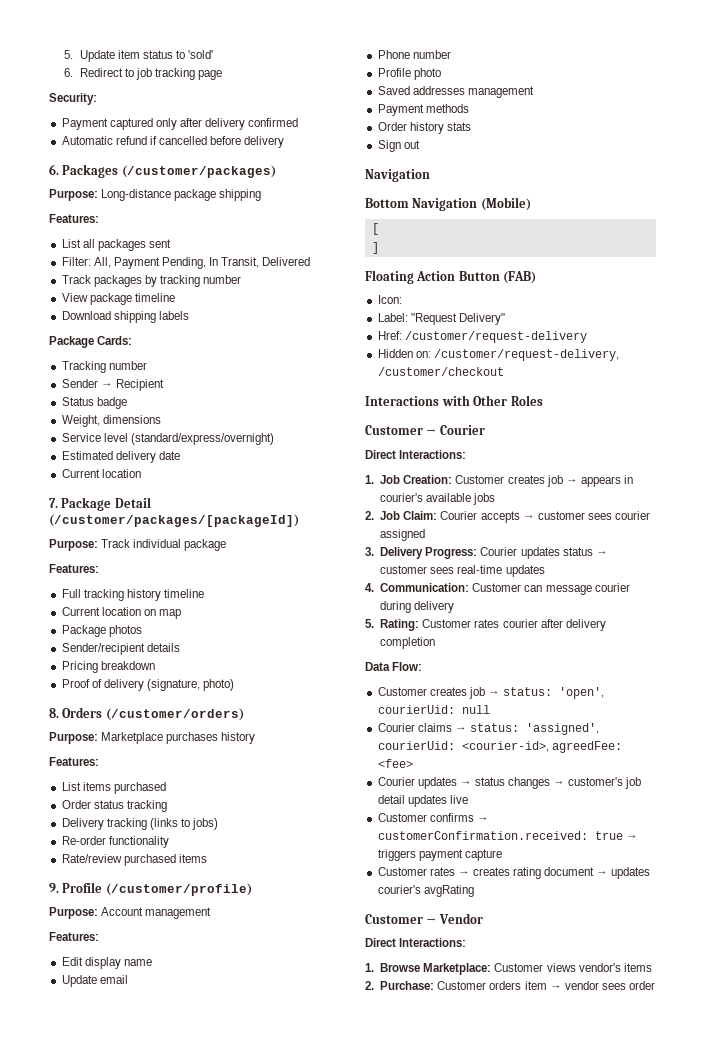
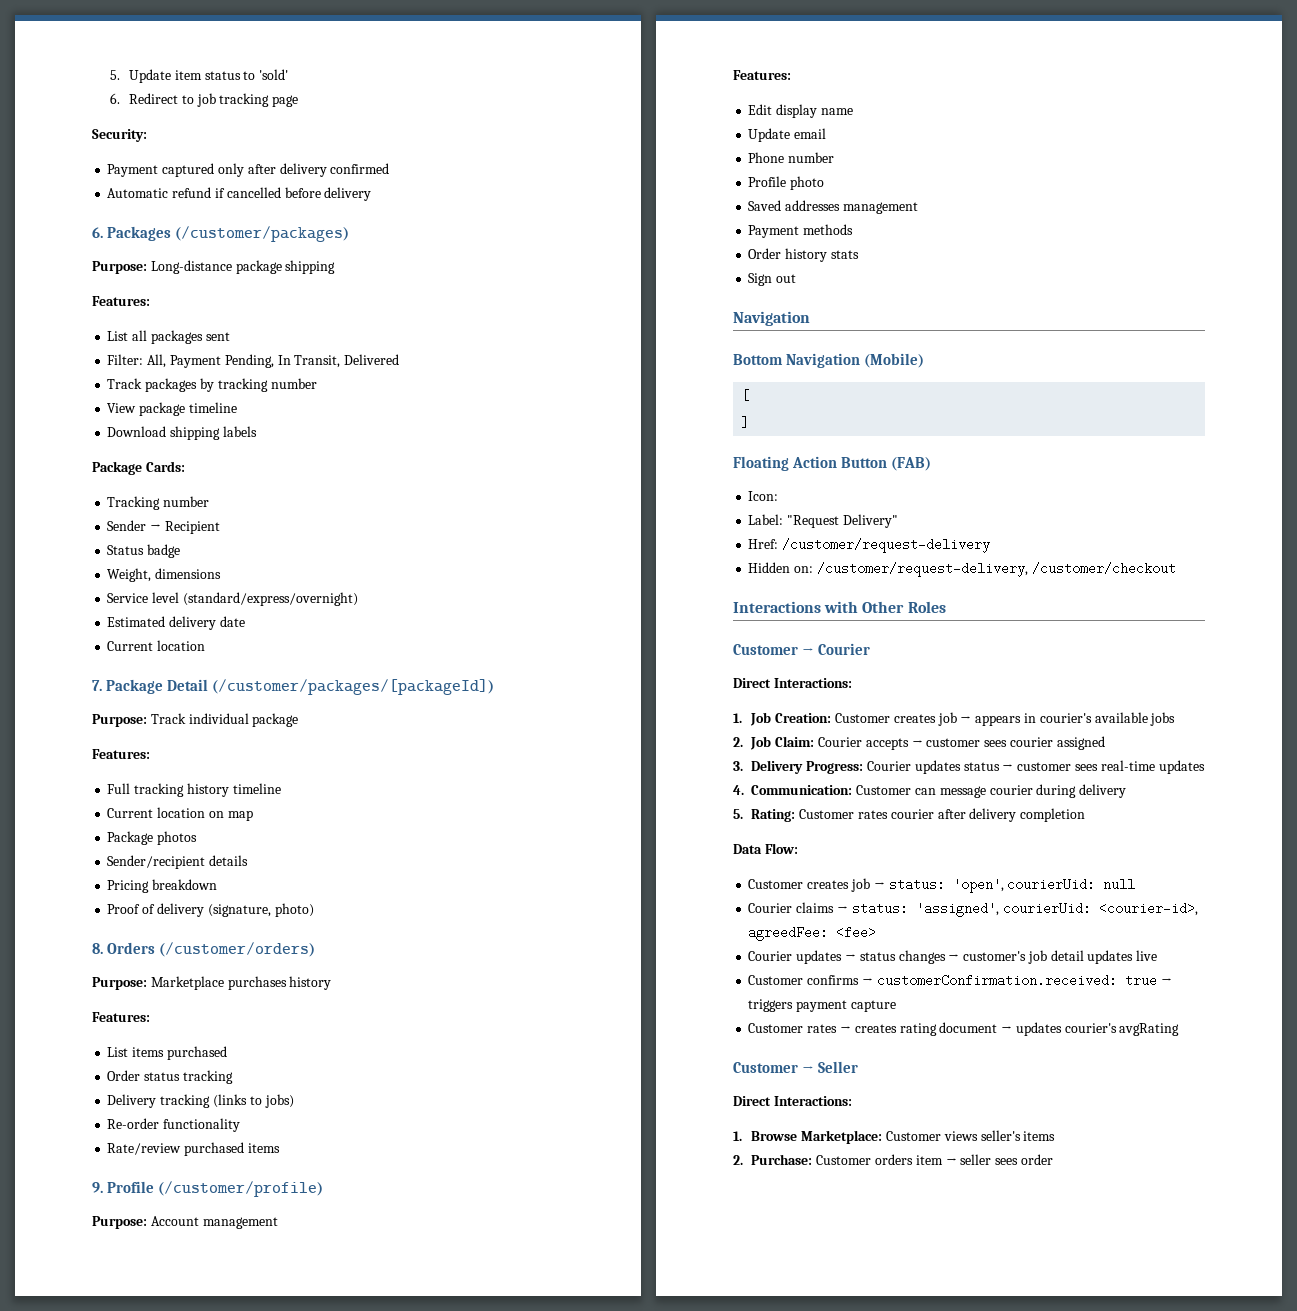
[438,913,483,924] Vendor -> [817,1061,858,1073] Seller
[578,963,621,972] vendor's -> [980,1130,1021,1141] seller's
[564,981,599,990] vendor -> [960,1154,992,1165] seller

